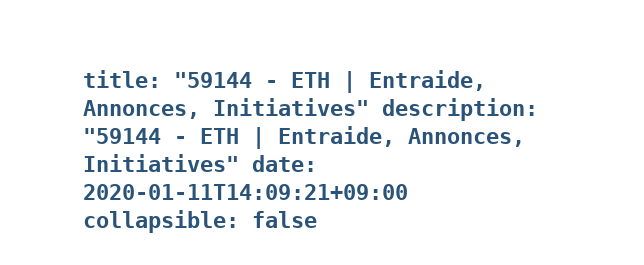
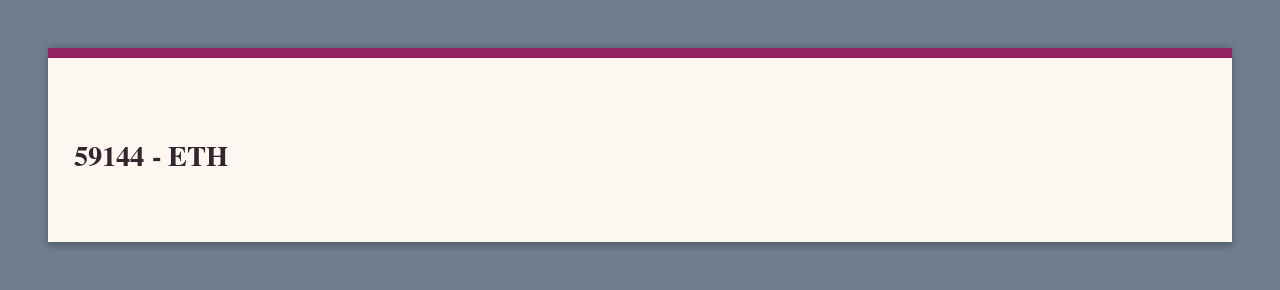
[83,70,486,93] [83,98,538,121] [83,126,525,149] [83,154,317,172] [83,184,408,200] [83,210,317,233] title: "59144 - ETH | Entraide, Annonces, Initiatives" description: "59144 - ETH | Entraide, Annonces, Initiatives" date: 2020-01-11T14:09:21+09:00 collapsible: false -> [74,147,229,166] 59144 - ETH

